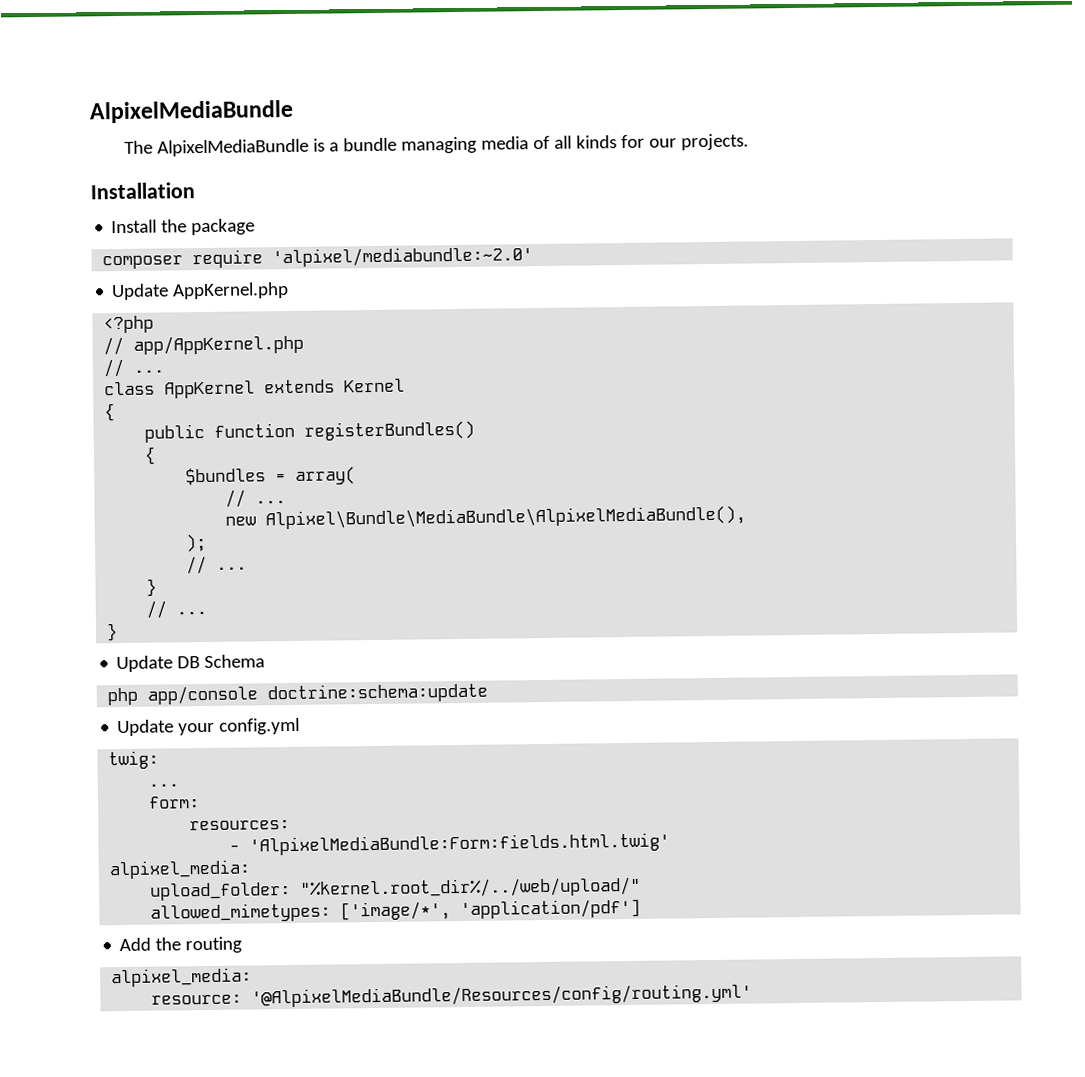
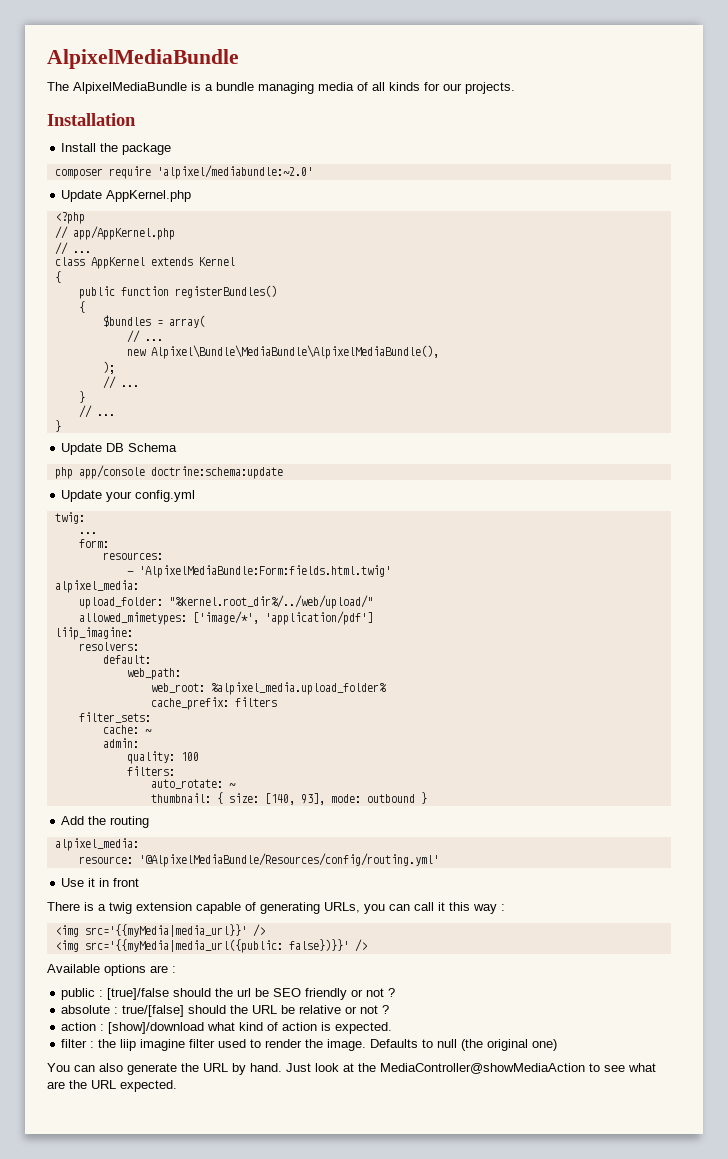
(642, 908) none -> [54,627,133,640] [78,642,139,651] [102,655,151,664] [126,668,181,680] [150,682,387,695] [150,697,277,710] [78,712,151,723] [102,725,152,734] [102,738,139,748] [126,751,199,764] [126,766,175,776] [150,779,236,789] [150,792,427,805] // liip_imagine: // resolvers: // default: // web_path: // web_root: %alpixel_media.upload_folder% // cache_prefix: filters // filter_sets: // cache: ~ // admin: // quality: 100 // filters: // auto_rotate: ~ // thumbnail: { size: [140, 93], mode: outbound }
(753, 995) none -> [61,878,140,887] [47,902,505,914] [54,924,265,937] [54,939,367,953] [47,964,176,976] [61,988,396,1000] [61,1005,390,1017] [61,1022,393,1034] [61,1039,558,1051] [47,1063,656,1075] [47,1080,177,1092] // Use it in front // There is a twig extension capable of generating URLs, you can call it this way : // <img src='{{myMedia|media_url}}' /> // <img src='{{myMedia|media_url({public: false})}}' /> // Available options are : // public : [true]/false should the url be SEO friendly or not ? // absolute : true/[false] should the URL be relative or not ? // action : [show]/download what kind of action is expected. // filter : the liip imagine filter used to render the image. Defaults to null (the original one) // You can also generate the URL by hand. Just look at the MediaController@showMediaAction to see what are the URL expected.

